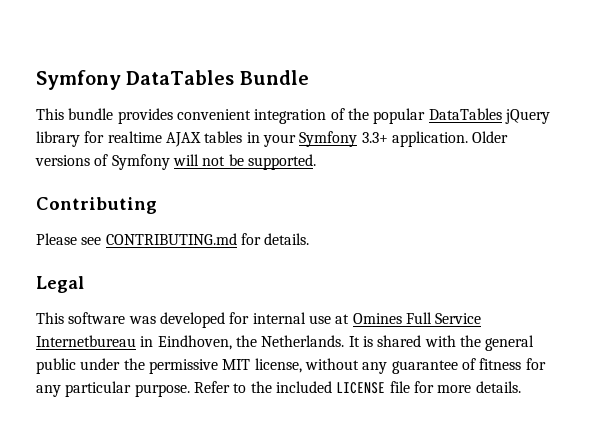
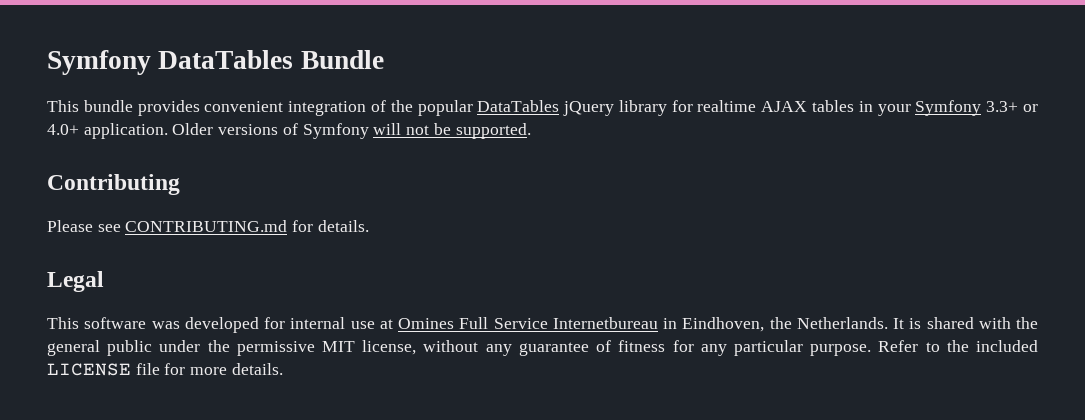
(388, 137) none -> [1022,104,1038,112] [47,124,79,135] or 4.0+

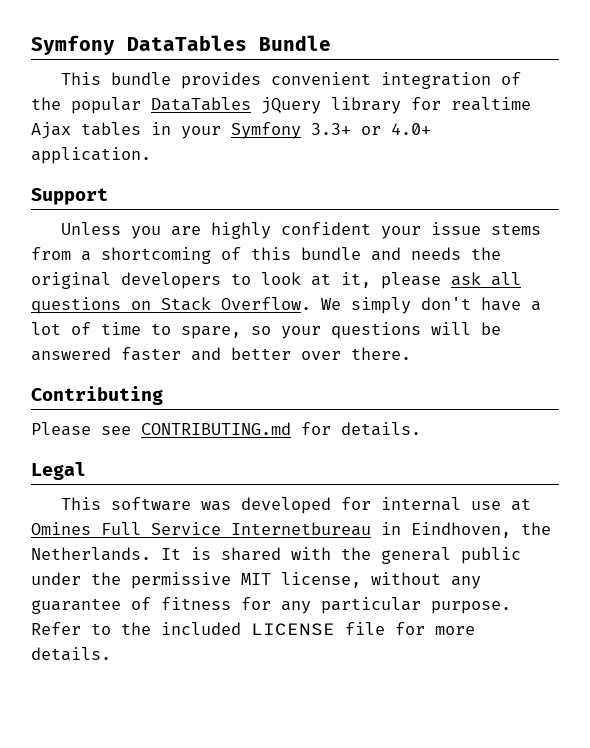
[761,101,808,112] AJAX -> [31,122,71,139] Ajax
[172,123,531,139] Older versions of Symfony will not be supported. -> [31,188,108,205] [61,222,542,239] [31,247,501,264] [31,272,521,289] [31,297,541,314] [31,322,501,339] [31,347,411,361] // Support // Unless you are highly confident your issue stems from a shortcoming of this bundle and needs the original developers to look at it, please ask all questions on Stack Overflow. We simply don't have a lot of time to spare, so your questions will be answered faster and better over there.

